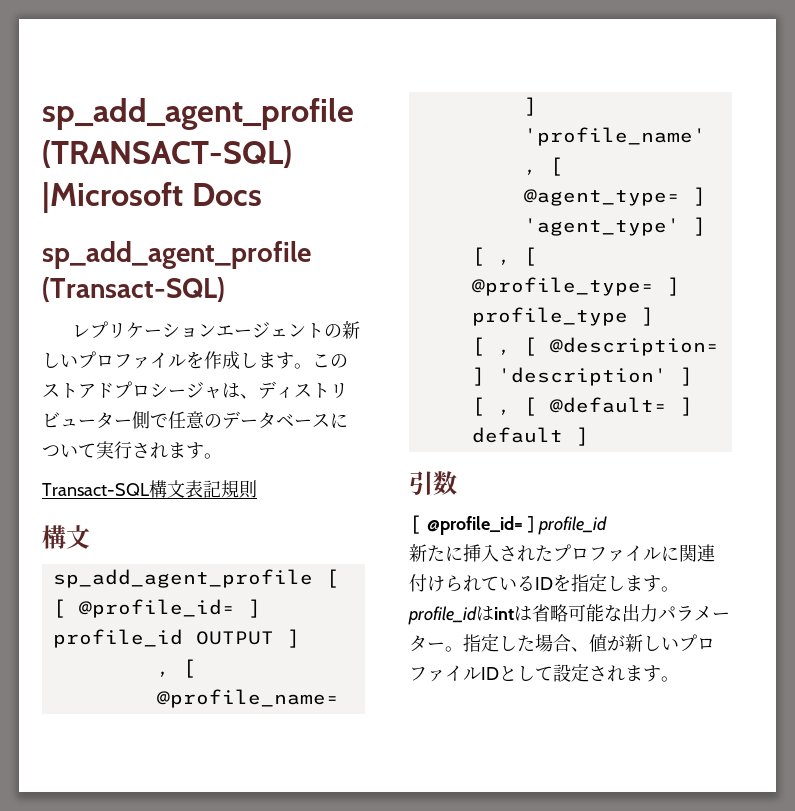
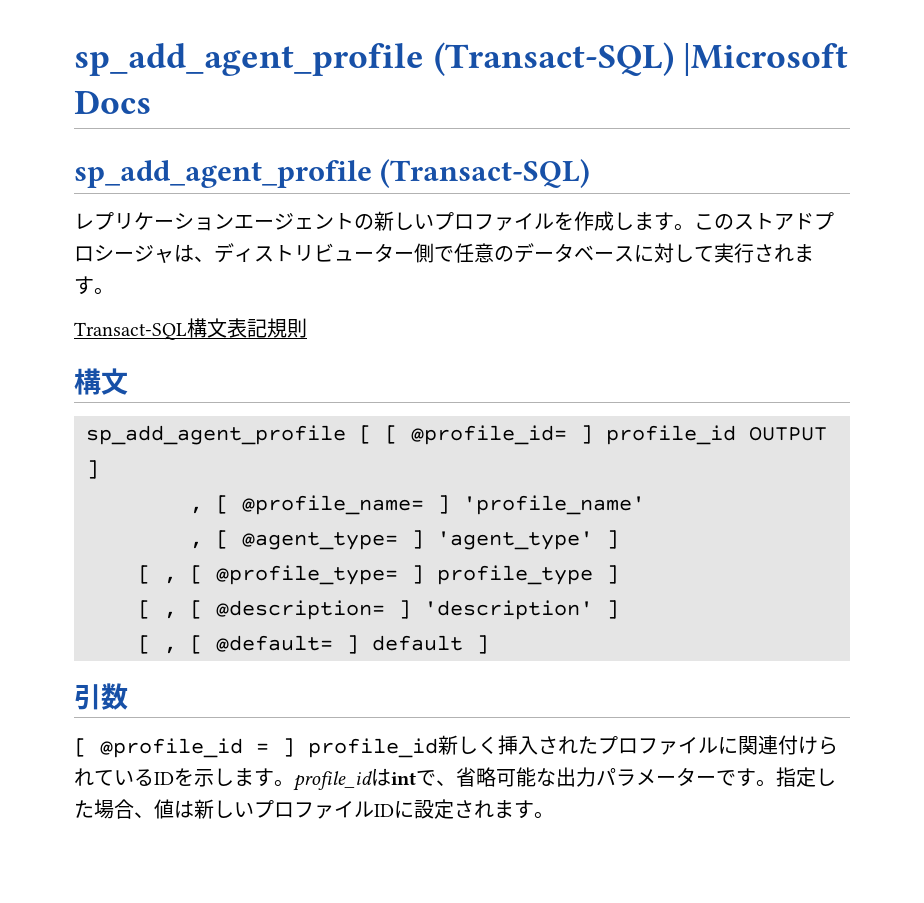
[42,98,354,130] [42,140,292,168] sp_add_agent_profile (TRANSACT-SQL) -> [74,42,674,76] sp_add_agent_profile (Transact-SQL)
[42,444,78,458] つい -> [654,243,694,263] 対し
[426,516,607,535] [409,544,463,562] @profile_id= ] profile_id // 新たに -> [100,735,498,758] @profile_id = ] profile_id新しく
[571,573,607,592] 指定 -> [194,769,214,787] 示
[514,606,532,621] は -> [416,770,456,786] で、
(445, 646) none -> [716,768,756,787] です
[607,635,625,651] が -> [174,800,194,818] は
[499,665,553,681] として -> [394,801,414,818] に

